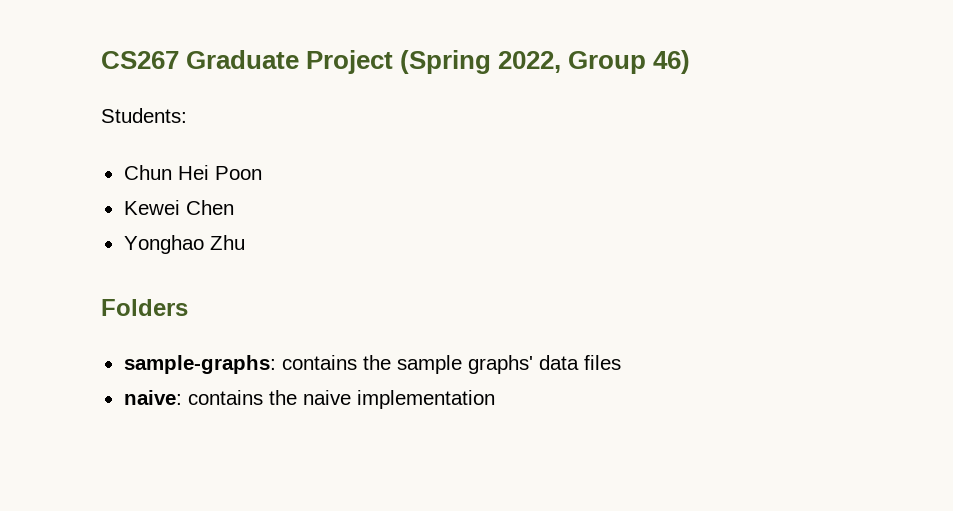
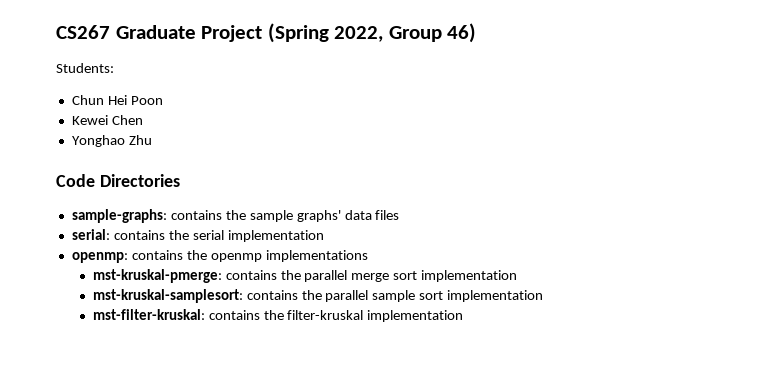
[101,299,188,316] Folders -> [56,174,180,187] Code Directories
[123,390,495,409] naive: contains the naive implementation -> [71,229,324,242] [71,250,368,263] [92,269,518,283] [92,289,544,303] [92,309,464,322] serial: contains the serial implementation // openmp: contains the openmp implementations // mst-kruskal-pmerge: contains the parallel merge sort implementation // mst-kruskal-samplesort: contains the parallel sample sort implementation // mst-filter-kruskal: contains the filter-kruskal implementation

